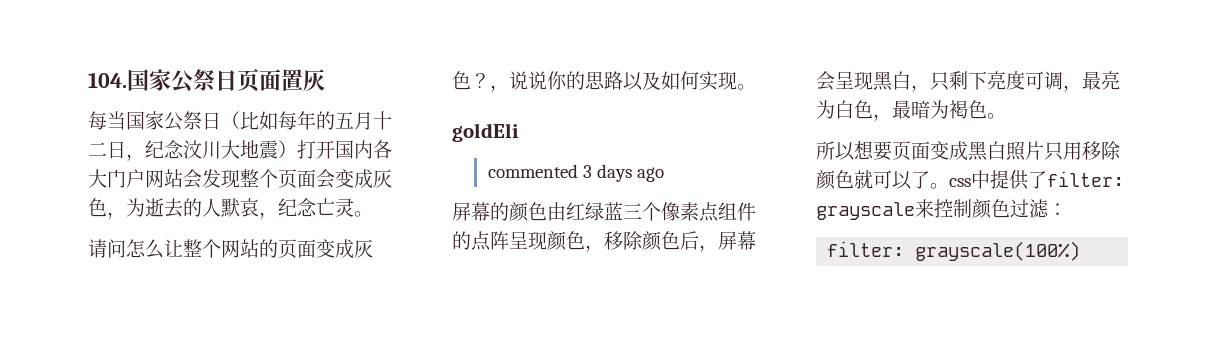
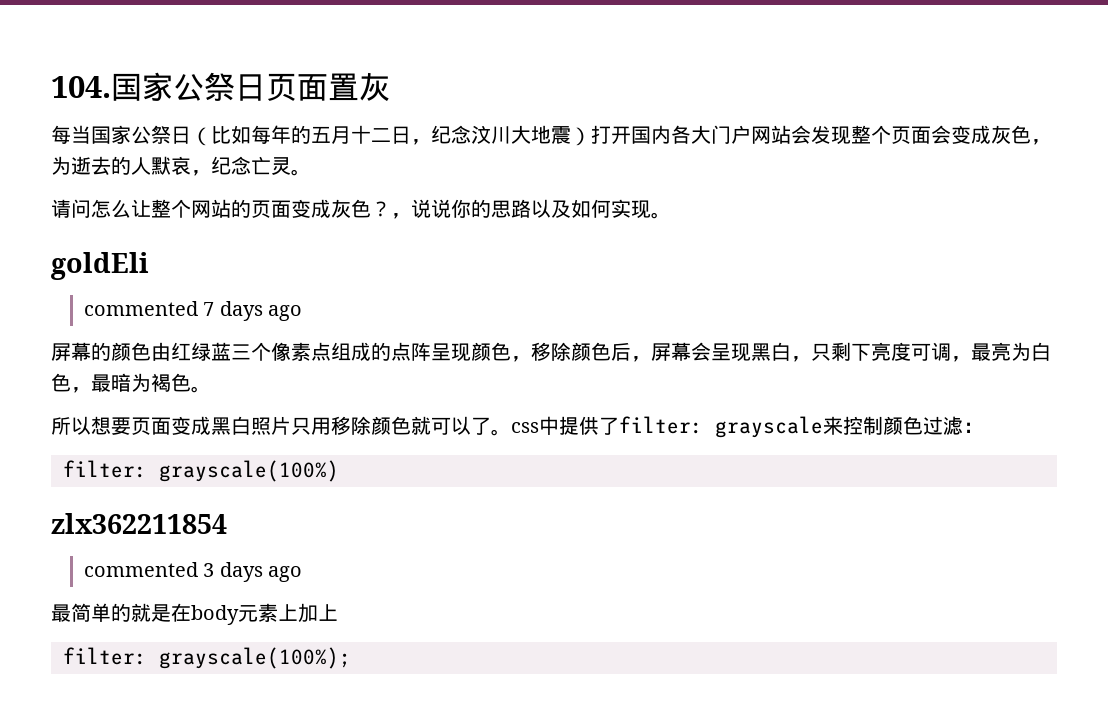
[582,165,592,178] 3 -> [203,302,215,316] 7
[737,202,756,221] 件 -> [351,342,371,361] 成
(1081, 251) none -> [51,513,227,534] [83,562,302,582] [51,603,338,625] [63,647,351,669] // zlx362211854 // commented 3 days ago // 最简单的就是在body元素上加上 // filter: grayscale(100%);

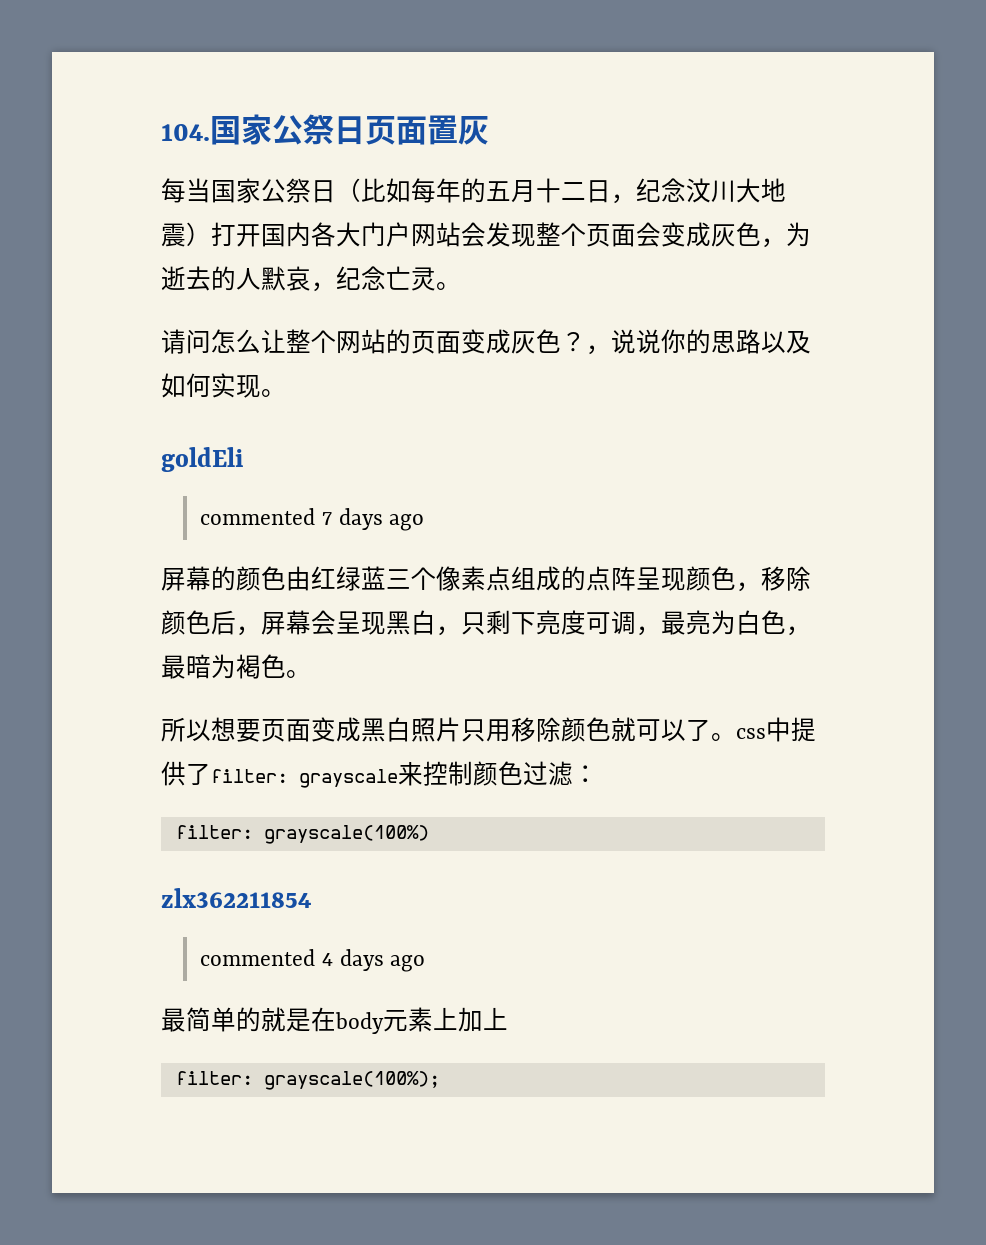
[203,563,215,577] 3 -> [322,953,334,966] 4

